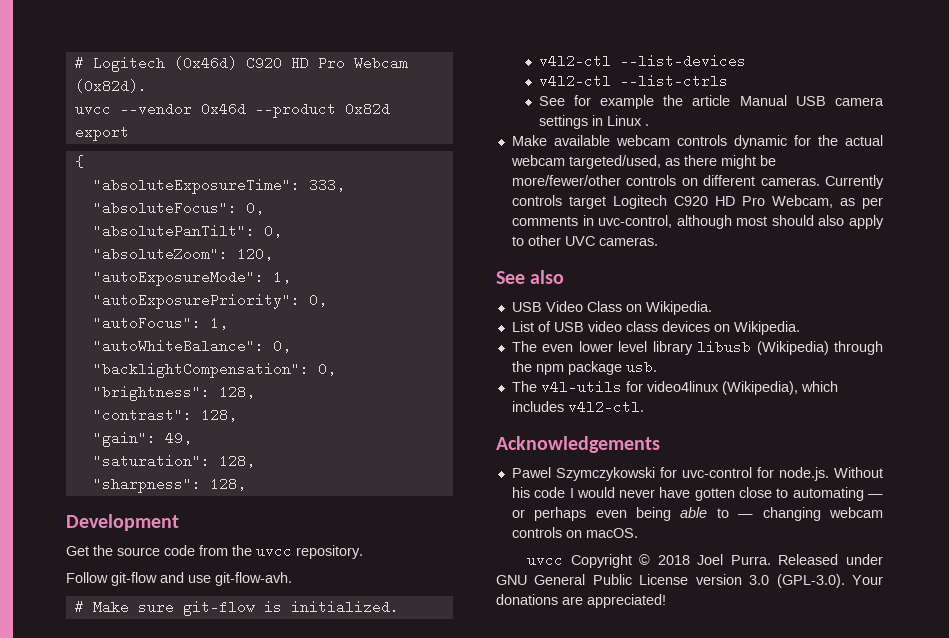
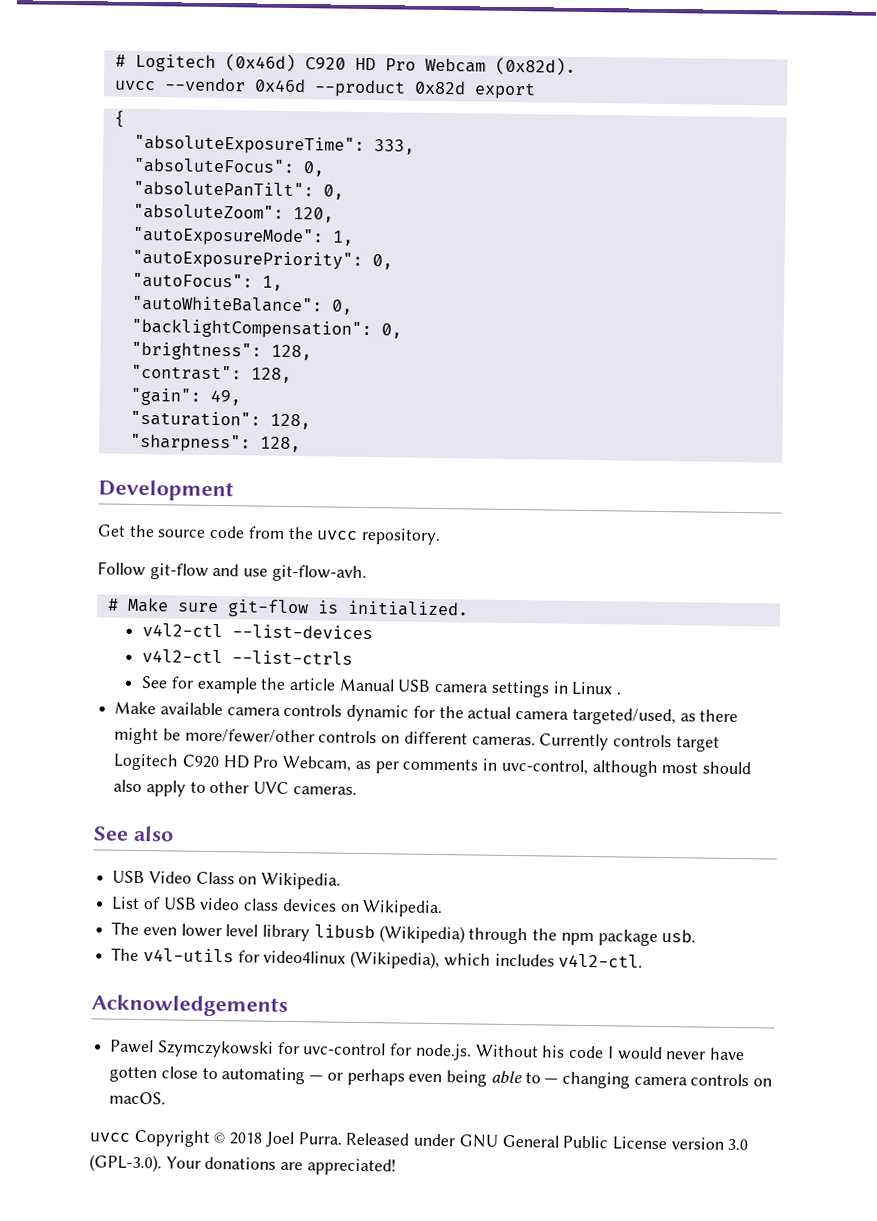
[615,135,670,146] webcam -> [226,707,281,716] camera
[510,155,565,166] webcam -> [515,711,570,720] camera
[829,507,883,518] webcam -> [633,1076,688,1086] camera

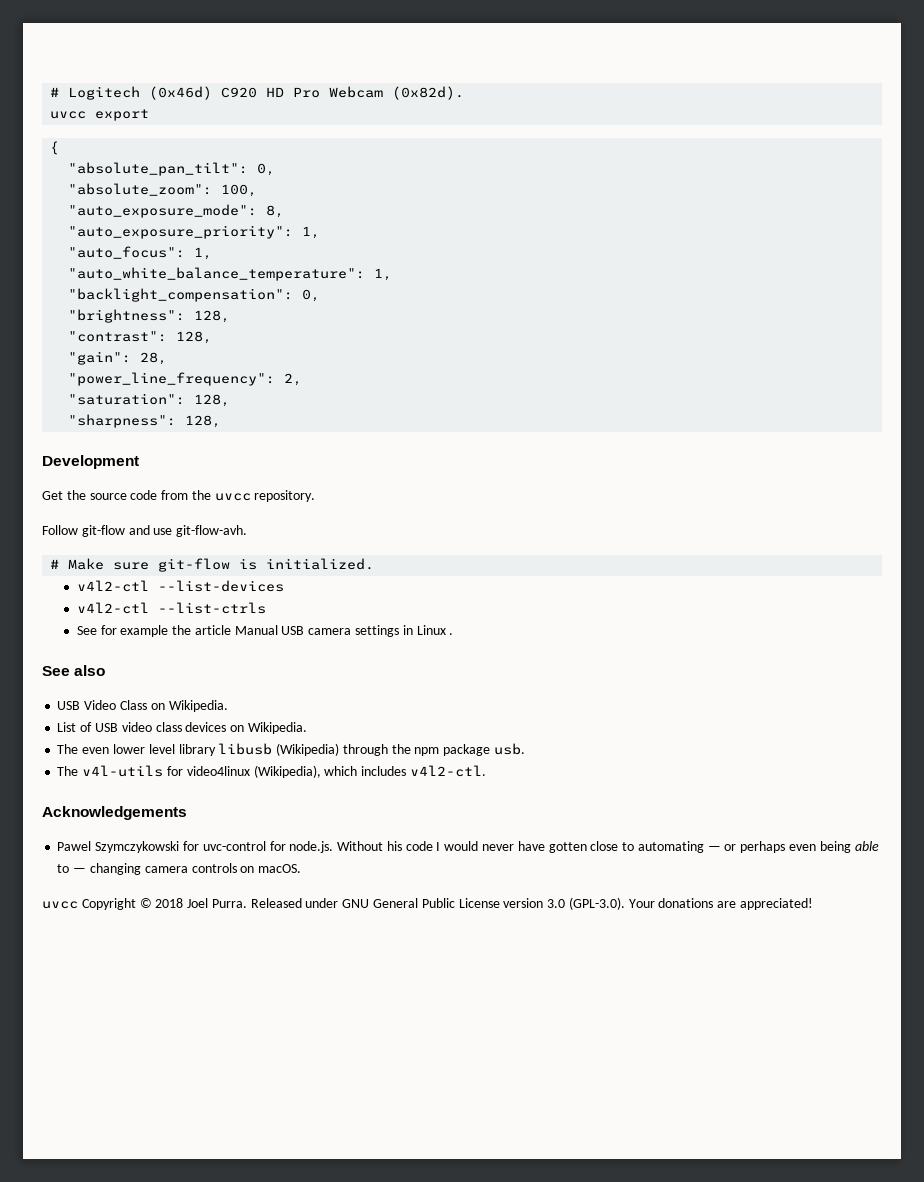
[163,77,536,100] [113,110,125,128] [133,134,415,155] [132,157,325,177] [132,180,344,200] [132,203,334,223] [131,226,354,247] [131,249,393,270] [131,272,283,291] [131,295,353,315] [130,318,372,340] --vendor 0x46d --product 0x82d export // { // "absoluteExposureTime": 333, // "absoluteFocus": 0, // "absolutePanTilt": 0, // "absoluteZoom": 120, // "autoExposureMode": 1, // "autoExposurePriority": 0, // "autoFocus": 1, // "autoWhiteBalance": 0, // "backlightCompensation": -> [95,109,150,121] [50,141,60,155] [68,162,276,176] [68,183,258,197] [68,204,285,218] [68,225,321,239] [68,246,213,260] [68,267,393,281] [68,288,294,302] export // { // "absolute_pan_tilt": 0, // "absolute_zoom": 100, // "auto_exposure_mode": 8, // "auto_exposure_priority": 1, // "auto_focus": 1, // "auto_white_balance_temperature": 1, // "backlight_compensation":
[209,389,241,406] 49, -> [140,352,168,365] [68,372,303,386] 28, // "power_line_frequency": 2,
[114,701,739,726] [114,727,720,752] [113,753,751,777] [113,779,357,797] // Make available camera controls dynamic for the actual camera targeted/used, as there might be more/fewer/other controls on different cameras. Currently controls target Logitech C920 HD Pro Webcam, as per comments in uvc-control, although most should also apply to other UVC cameras. -> (454, 634) none

